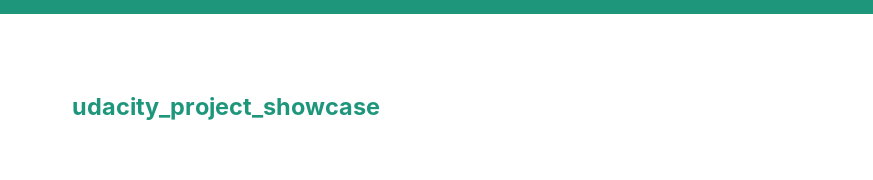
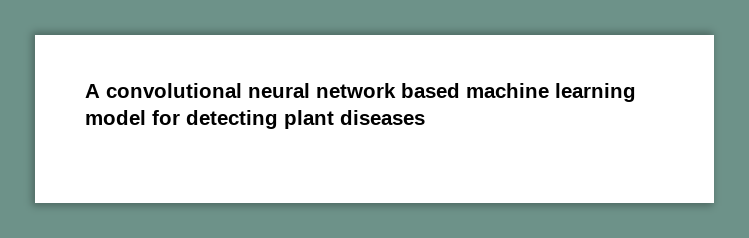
[72,97,380,120] udacity_project_showcase -> [85,83,636,102] [85,110,425,129] A convolutional neural network based machine learning model for detecting plant diseases

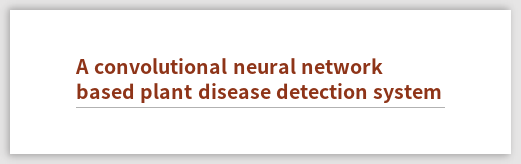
[466,83,636,102] [85,110,425,129] machine learning model for detecting plant diseases -> [140,83,443,103] plant disease detection system

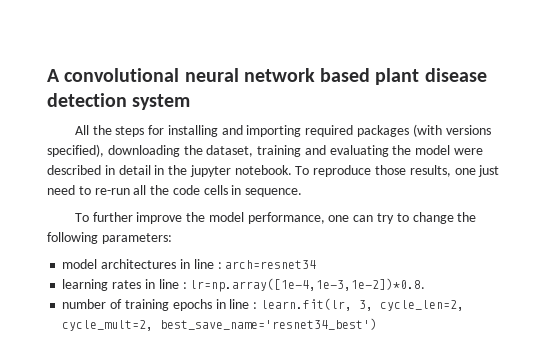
(443, 94) none -> [74,124,491,137] [47,144,484,157] [47,165,500,177] [47,185,303,197] [74,212,477,224] [47,232,172,244] [62,259,317,269] [62,278,426,292] [62,298,464,311] [62,318,378,331] // All the steps for installing and importing required packages (with versions specified), downloading the dataset, training and evaluating the model were described in detail in the jupyter notebook. To reproduce those results, one just need to re-run all the code cells in sequence. // To further improve the model performance, one can try to change the following parameters: // model architectures in line : arch=resnet34 // learning rates in line : lr=np.array([1e-4,1e-3,1e-2])*0.8. // number of training epochs in line : learn.fit(lr, 3, cycle_len=2, cycle_mult=2, best_save_name='resnet34_best')

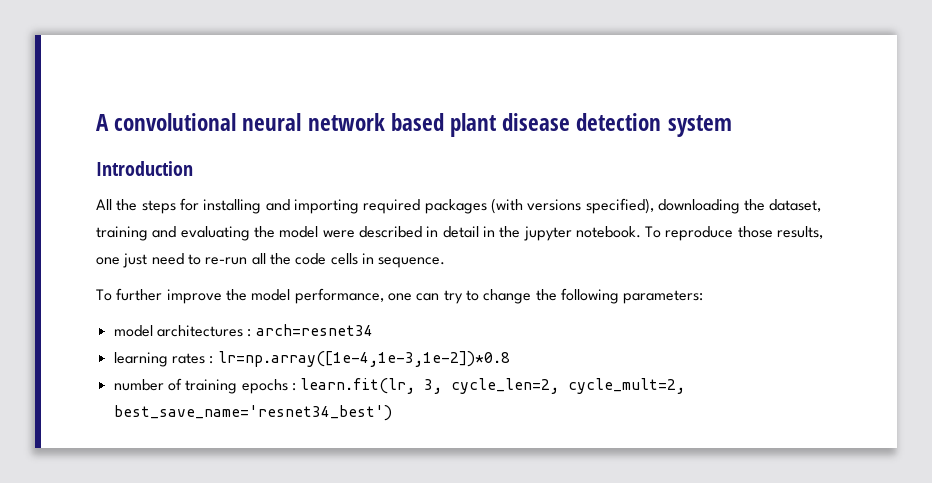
(191, 102) none -> [96,161,193,176] // Introduction
[179,259,214,269] in line -> (243, 331) none
[144,278,426,292] in line : lr=np.array([1e-4,1e-3,1e-2])*0.8. -> [209,351,510,367] : lr=np.array([1e-4,1e-3,1e-2])*0.8
[215,299,250,309] in line -> (288, 386) none

